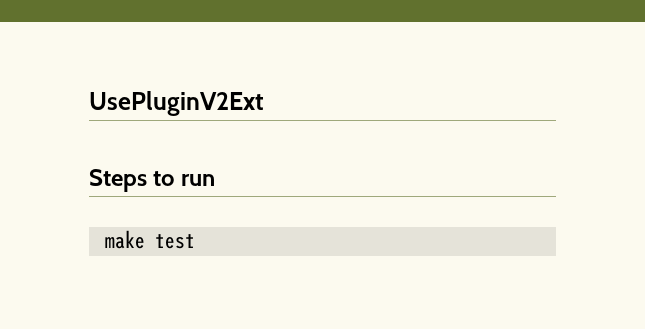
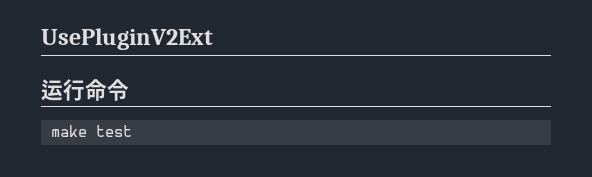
[89,169,215,192] Steps to run -> [41,79,129,101] 运行命令

